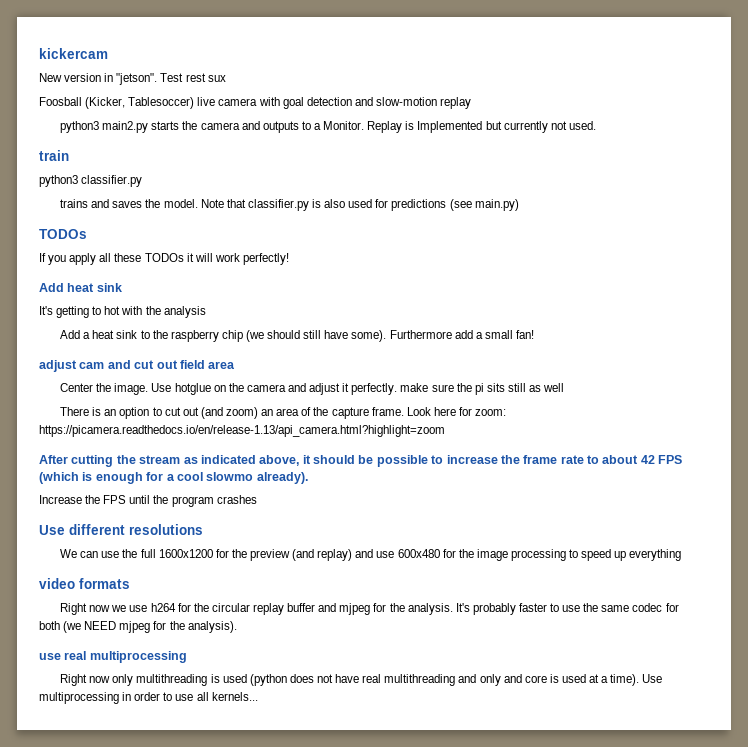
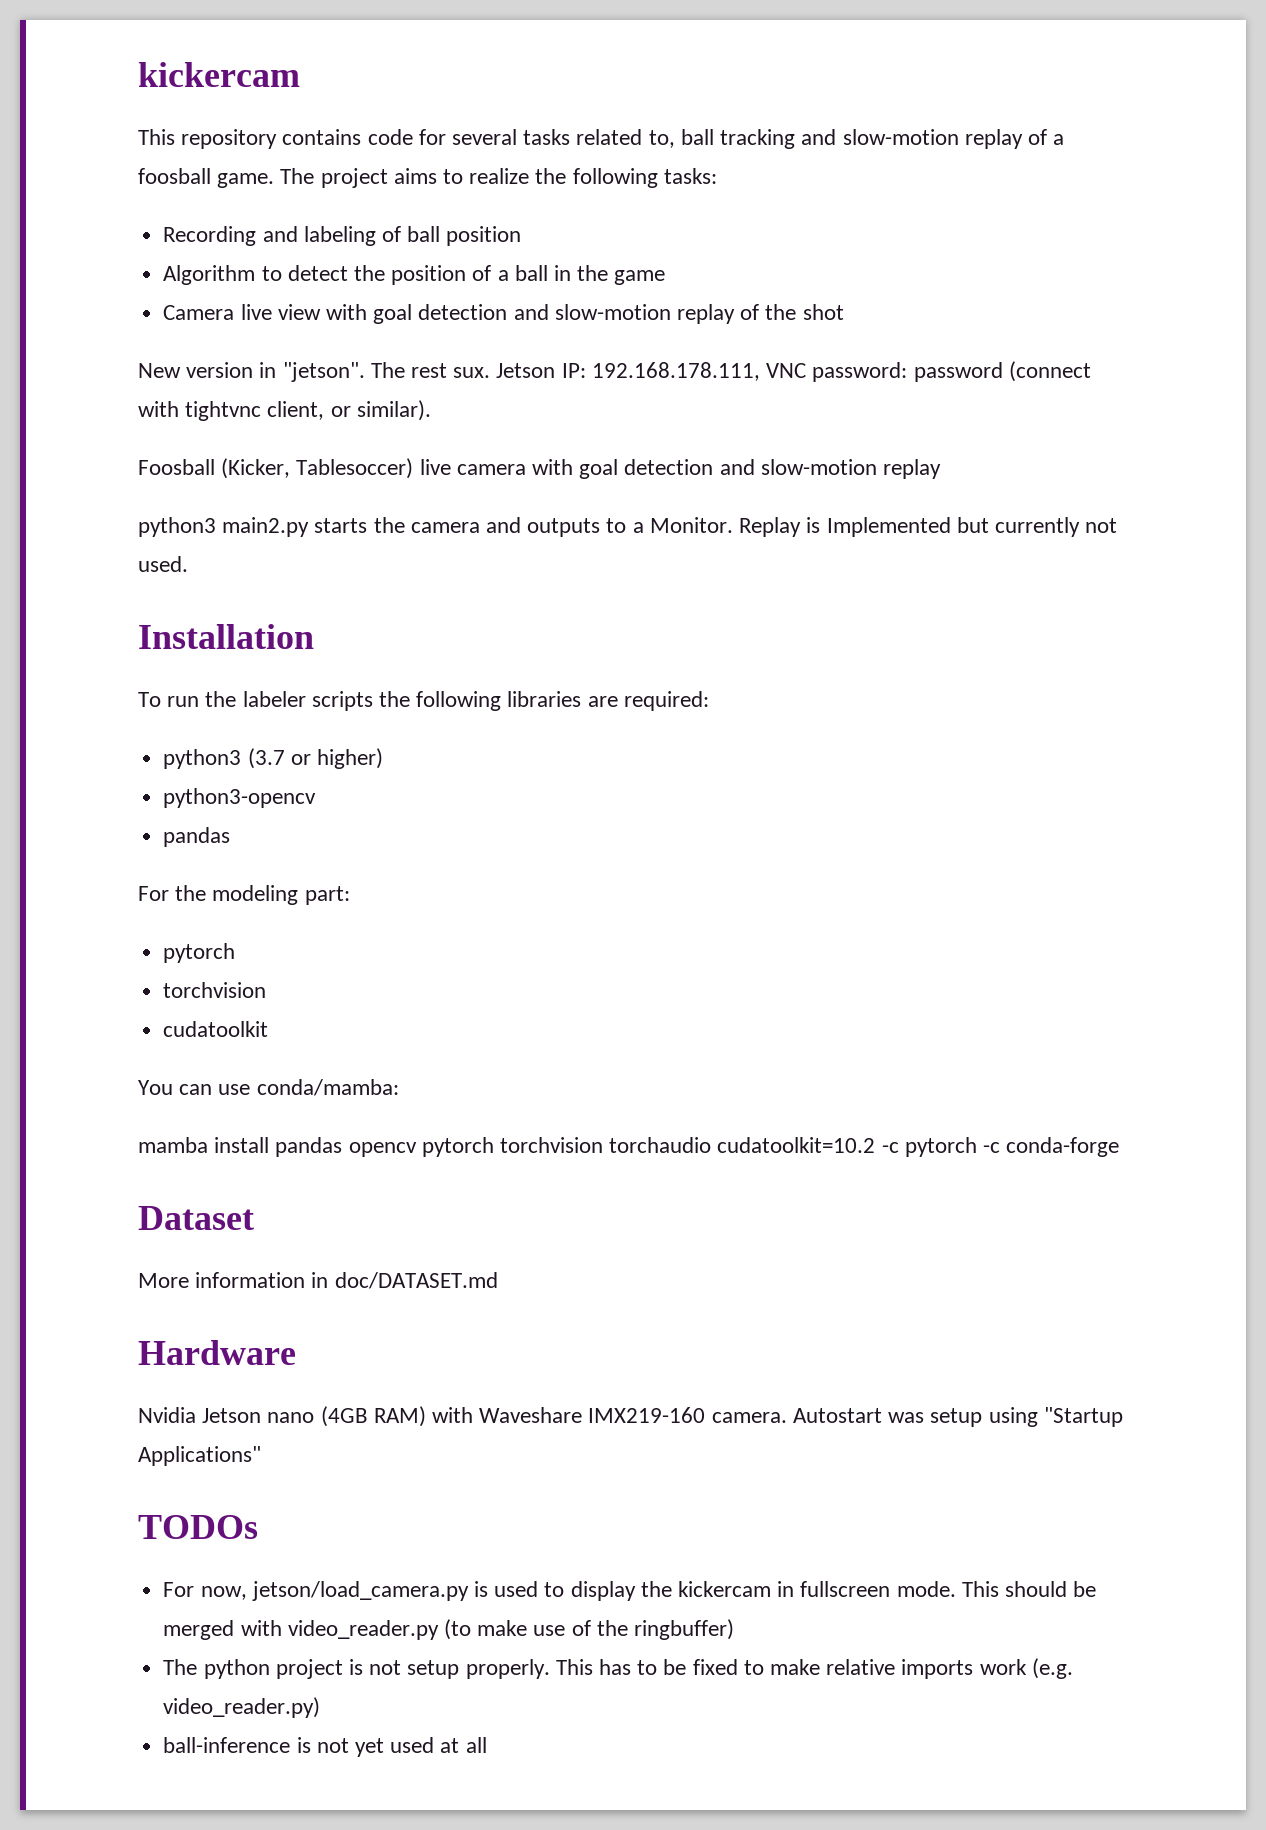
[39,73,226,85] New version in "jetson". Test rest sux -> [138,129,1065,149] [138,168,717,188] [163,226,522,246] [163,265,666,285] [163,304,844,324] [138,361,1091,382] [138,400,431,421] This repository contains code for several tasks related to, ball tracking and slow-motion replay of a foosball game. The project aims to realize the following tasks: // Recording and labeling of ball position // Algorithm to detect the position of a ball in the game // Camera live view with goal detection and slow-motion replay of the shot // New version in "jetson". The rest sux. Jetson IP: 192.168.178.111, VNC password: password (connect with tightvnc client, or similar).
[39,150,69,161] [39,175,143,187] [60,199,519,211] [39,229,87,239] [39,253,289,265] [39,283,122,292] [39,306,206,318] [60,330,534,342] [39,360,236,372] [60,383,565,395] [60,407,507,419] [39,425,445,437] [39,455,683,467] [39,472,308,484] [39,495,257,507] [39,524,203,535] [60,549,682,561] [39,578,130,589] [60,603,679,615] [39,621,237,633] [39,651,187,663] [60,674,663,686] [39,692,258,704] train // python3 classifier.py // trains and saves the model. Note that classifier.py is also used for predictions (see main.py) // TODOs // If you apply all these TODOs it will work perfectly! // Add heat sink // It's getting to hot with the analysis // Add a heat sink to the raspberry chip (we should still have some). Furthermore add a small fan! // adjust cam and cut out field area // Center the image. Use hotglue on the camera and adjust it perfectly. make sure the pi sits still as well // There is an option to cut out (and zoom) an area of the capture frame. Look here for zoom: https://picamera.readthedocs.io/en/release-1.13/api_camera.html?highlight=zoom // After cutting the stream as indicated above, it should be possible to increase the frame rate to about 42 FPS (which is enough for a cool slowmo already). // Increase the FPS until the program crashes // Use different resolutions // We can use the full 1600x1200 for the preview (and replay) and use 600x480 for the image processing to speed up everything // video formats // Right now we use h264 for the circular replay buffer and mjpeg for the analysis. It's probably faster to use the same codec for both (we NEED mjpeg for the analysis). // use real multiprocessing // Right now only multithreading is used (python does not have real multithreading and only and core is used at a time). Use multiprocessing in order to use all kernels... -> [138,624,314,649] [138,691,709,711] [163,748,383,769] [163,788,317,808] [163,827,231,847] [138,885,350,905] [163,943,236,963] [163,982,267,998] [163,1021,269,1037] [138,1079,399,1096] [138,1137,1120,1157] [138,1206,254,1230] [138,1272,498,1289] [138,1340,296,1365] [138,1406,1123,1427] [138,1446,261,1466] [138,1515,258,1539] [163,1581,1097,1601] [163,1619,734,1640] [163,1658,1073,1679] [163,1697,321,1718] [163,1737,487,1757] Installation // To run the labeler scripts the following libraries are required: // python3 (3.7 or higher) // python3-opencv // pandas // For the modeling part: // pytorch // torchvision // cudatoolkit // You can use conda/mamba: // mamba install pandas opencv pytorch torchvision torchaudio cudatoolkit=10.2 -c pytorch -c conda-forge // Dataset // More information in doc/DATASET.md // Hardware // Nvidia Jetson nano (4GB RAM) with Waveshare IMX219-160 camera. Autostart was setup using "Startup Applications" // TODOs // For now, jetson/load_camera.py is used to display the kickercam in fullscreen mode. This should be merged with video_reader.py (to make use of the ringbuffer) // The python project is not setup properly. This has to be fixed to make relative imports work (e.g. video_reader.py) // ball-inference is not yet used at all

